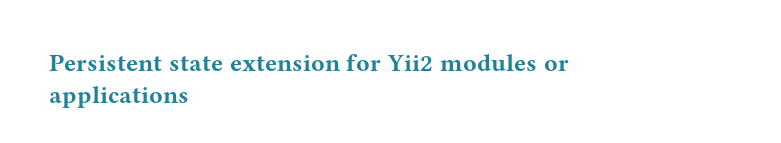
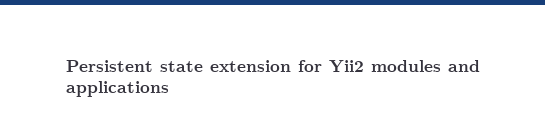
[543,60,569,71] or -> [448,60,480,72] and

